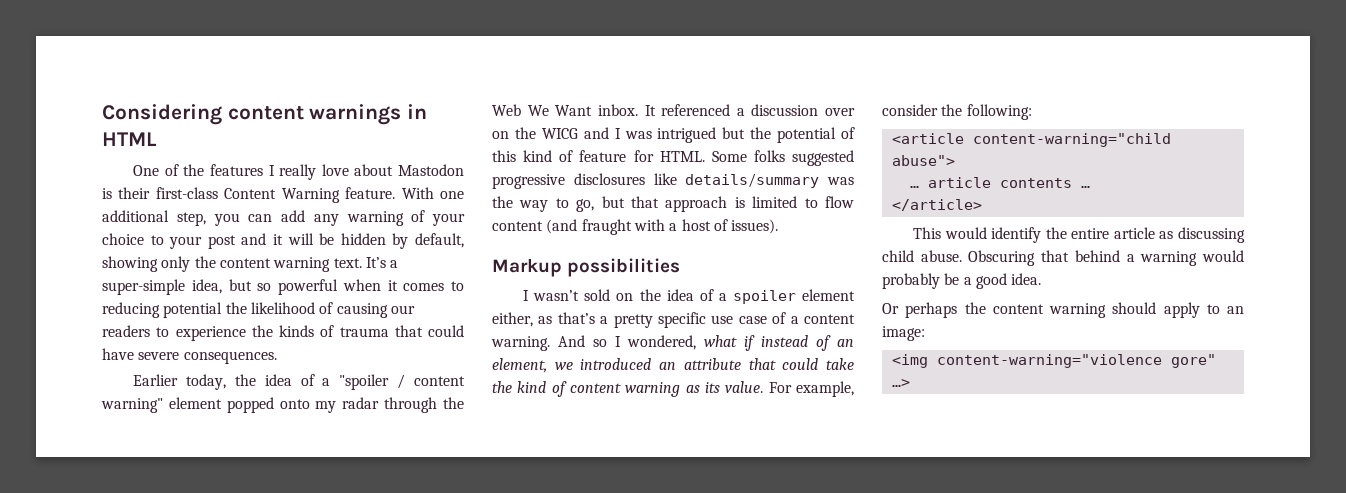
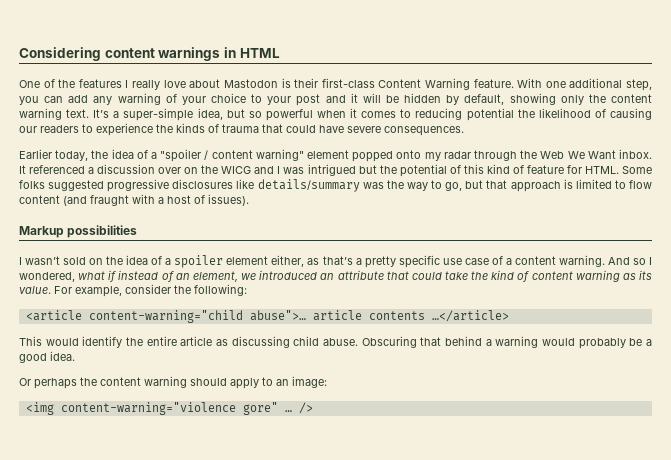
[891,155,955,166] [909,177,1090,188] [891,199,982,211] abuse"> // … article contents … // </article> -> [249,310,509,322] abuse">… article contents …</article>
[891,379,910,387] …> -> [284,402,313,414] … />

